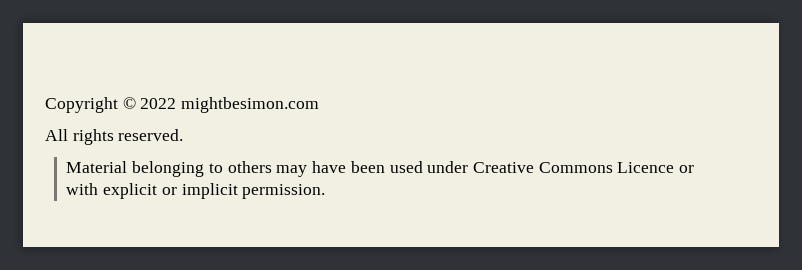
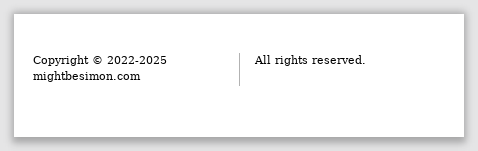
[140,98,177,109] 2022 -> [107,56,167,64] 2022-2025
[66,161,695,177] [66,183,326,199] // Material belonging to others may have been used under Creative Commons Licence or with explicit or implicit permission. -> (366, 59) none

